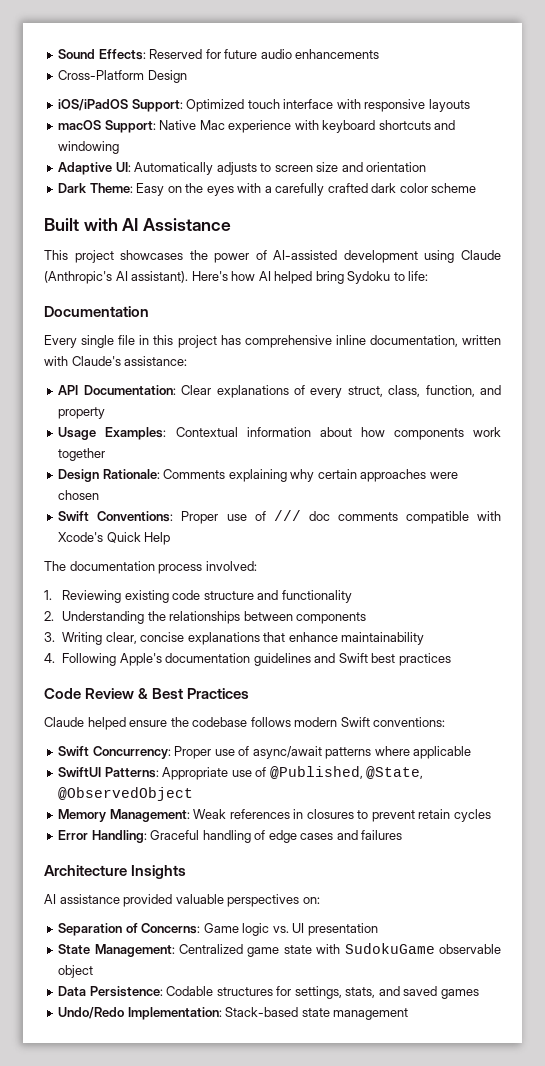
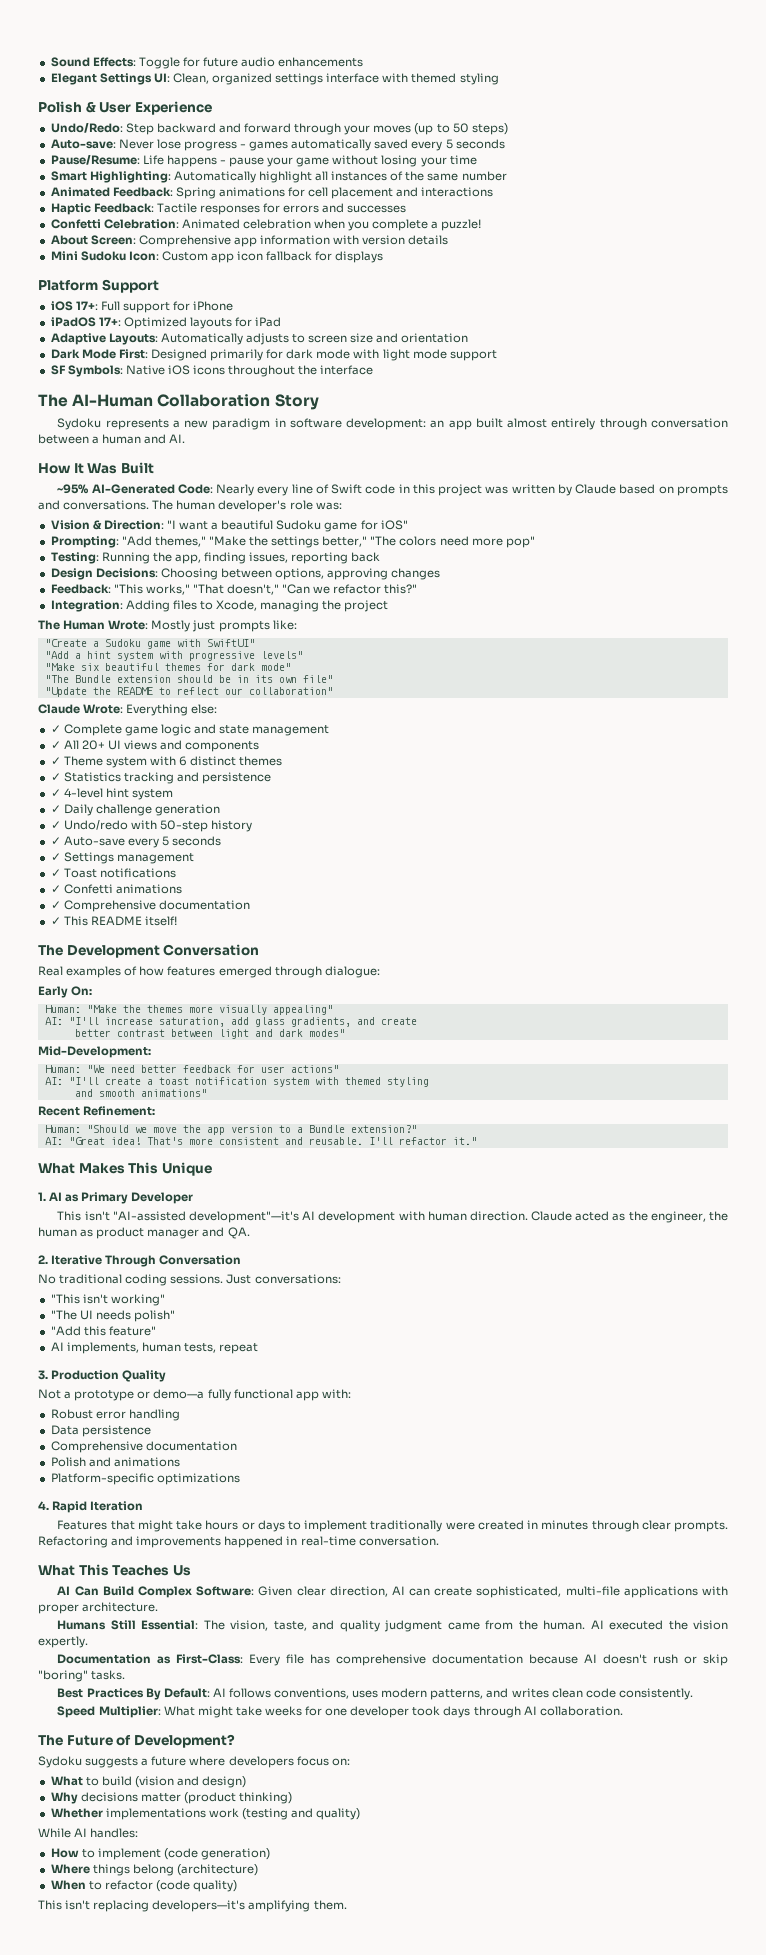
[149,49,203,59] Reserved -> [138,57,180,69] Toggle
[58,70,187,83] [58,99,470,112] [58,120,456,133] [58,141,120,154] Cross-Platform Design // iOS/iPadOS Support: Optimized touch interface with responsive layouts // macOS Support: Native Mac experience with keyboard shortcuts and windowing -> [50,73,499,85] [38,101,212,115] [50,123,508,135] [50,139,505,151] [50,155,477,167] [50,171,507,183] [50,187,494,199] [50,203,407,215] [50,219,482,231] [50,235,449,247] [50,251,384,263] [38,279,159,293] [50,301,234,313] [50,317,282,329] Elegant Settings UI: Clean, organized settings interface with themed styling // Polish & User Experience // Undo/Redo: Step backward and forward through your moves (up to 50 steps) // Auto-save: Never lose progress - games automatically saved every 5 seconds // Pause/Resume: Life happens - pause your game without losing your time // Smart Highlighting: Automatically highlight all instances of the same number // Animated Feedback: Spring animations for cell placement and interactions // Haptic Feedback: Tactile responses for errors and successes // Confetti Celebration: Animated celebration when you complete a puzzle! // About Screen: Comprehensive app information with version details // Mini Sudoku Icon: Custom app icon fallback for displays // Platform Support // iOS 17+: Full support for iPhone // iPadOS 17+: Optimized layouts for iPad
[115,162,131,172] UI: -> [108,333,158,345] Layouts:
[89,183,477,196] [44,218,232,231] [44,250,501,263] [44,271,429,284] [44,306,149,317] [44,335,501,348] [44,356,188,366] [58,385,501,398] [58,407,106,419] [58,427,501,440] [58,448,106,461] [58,469,458,482] [58,490,100,500] [58,510,501,524] [58,532,171,545] [44,561,257,574] [44,590,352,603] [44,611,367,624] [44,632,425,645] [44,653,451,666] [44,688,250,699] [44,717,446,730] [58,746,472,759] [58,766,424,780] [58,787,194,801] [58,809,491,822] [58,830,403,843] [44,865,187,879] [44,894,320,907] [58,923,378,936] [58,943,501,957] [58,965,94,978] [58,986,479,999] [58,1007,409,1020] Theme: Easy on the eyes with a carefully crafted dark color scheme // Built with AI Assistance // This project showcases the power of AI-assisted development using Claude (Anthropic's AI assistant). Here's how AI helped bring Sydoku to life: // Documentation // Every single file in this project has comprehensive inline documentation, written with Claude's assistance: // API Documentation: Clear explanations of every struct, class, function, and property // Usage Examples: Contextual information about how components work together // Design Rationale: Comments explaining why certain approaches were chosen // Swift Conventions: Proper use of /// doc comments compatible with Xcode's Quick Help // The documentation process involved: // 1. Reviewing existing code structure and functionality // 2. Understanding the relationships between components // 3. Writing clear, concise explanations that enhance maintainability // 4. Following Apple's documentation guidelines and Swift best practices // Code Review & Best Practices // Claude helped ensure the codebase follows modern Swift conventions: // Swift Concurrency: Proper use of async/await patterns where applicable // SwiftUI Patterns: Appropriate use of @Published, @State, @ObservedObject // Memory Management: Weak references in closures to prevent retain cycles // Error Handling: Graceful handling of edge cases and failures // Architecture Insights // AI assistance provided valuable perspectives on: // Separation of Concerns: Game logic vs. UI presentation // State Management: Centralized game state with SudokuGame observable object // Data Persistence: Codable structures for settings, stats, and saved games // Undo/Redo Implementation: Stack-based state management -> [81,349,497,361] [50,365,374,377] [38,394,319,410] [57,418,728,430] [38,434,186,444] [38,462,154,474] [57,484,729,496] [38,500,342,512] [50,520,408,532] [50,536,535,548] [50,552,381,564] [50,568,441,580] [50,584,418,595] [50,600,389,612] [38,620,297,632] [44,639,255,649] [44,651,303,661] [44,663,291,671] [44,675,333,683] [44,687,333,697] [38,704,218,716] [50,724,330,736] [50,740,260,752] [50,756,283,768] [50,772,272,784] [50,788,173,800] [50,804,220,816] [50,820,253,832] [50,836,222,848] [50,852,194,864] [50,868,176,878] [50,884,182,894] [50,900,250,912] [50,916,177,926] [38,944,260,958] [38,966,380,978] [38,986,93,998] [44,1005,333,1015] [44,1017,417,1027] [74,1029,345,1039] [38,1046,151,1058] [44,1065,339,1073] [44,1077,429,1087] [74,1089,207,1097] [38,1106,156,1116] [44,1125,417,1135] [44,1137,477,1145] [38,1162,212,1176] [38,1192,194,1204] [57,1211,728,1223] [38,1227,250,1239] [38,1255,242,1267] [38,1274,341,1286] [50,1294,165,1306] [50,1310,175,1322] [50,1326,156,1336] [50,1342,259,1354] [38,1370,167,1382] [38,1389,351,1401] [50,1409,180,1421] [50,1425,151,1437] [50,1441,237,1453] [50,1457,180,1467] [50,1473,240,1485] [38,1501,144,1513] [57,1520,728,1532] [38,1536,439,1548] [38,1564,191,1576] [57,1586,728,1598] [38,1602,159,1614] [57,1620,728,1632] [38,1636,88,1648] [57,1654,728,1666] [38,1670,126,1682] [57,1688,693,1700] [57,1706,623,1718] [38,1734,235,1748] [38,1756,350,1768] [50,1776,247,1788] [50,1792,293,1804] [50,1808,361,1820] [38,1828,139,1838] [50,1848,271,1860] [50,1864,258,1876] [50,1880,238,1892] [38,1900,347,1912] Mode First: Designed primarily for dark mode with light mode support // SF Symbols: Native iOS icons throughout the interface // The AI-Human Collaboration Story // Sydoku represents a new paradigm in software development: an app built almost entirely through conversation between a human and AI. // How It Was Built // ~95% AI-Generated Code: Nearly every line of Swift code in this project was written by Claude based on prompts and conversations. The human developer's role was: // Vision & Direction: "I want a beautiful Sudoku game for iOS" // Prompting: "Add themes," "Make the settings better," "The colors need more pop" // Testing: Running the app, finding issues, reporting back // Design Decisions: Choosing between options, approving changes // Feedback: "This works," "That doesn't," "Can we refactor this?" // Integration: Adding files to Xcode, managing the project // The Human Wrote: Mostly just prompts like: // "Create a Sudoku game with SwiftUI" // "Add a hint system with progressive levels" // "Make six beautiful themes for dark mode" // "The Bundle extension should be in its own file" // "Update the README to reflect our collaboration" // Claude Wrote: Everything else: // ✓ Complete game logic and state management // ✓ All 20+ UI views and components // ✓ Theme system with 6 distinct themes // ✓ Statistics tracking and persistence // ✓ 4-level hint system // ✓ Daily challenge generation // ✓ Undo/redo with 50-step history // ✓ Auto-save every 5 seconds // ✓ Settings management // ✓ Toast notifications // ✓ Confetti animations // ✓ Comprehensive documentation // ✓ This README itself! // The Development Conversation // Real examples of how features emerged through dialogue: // Early On: // Human: "Make the themes more visually appealing" // AI: "I'll increase saturation, add glass gradients, and create // better contrast between light and dark modes" // Mid-Development: // Human: "We need better feedback for user actions" // AI: "I'll create a toast notification system with themed styling // and smooth animations" // Recent Refinement: // Human: "Should we move the app version to a Bundle extension?" // AI: "Great idea! That's more consistent and reusable. I'll refactor it." // What Makes This Unique // 1. AI as Primary Developer // This isn't "AI-assisted development"—it's AI development with human direction. Claude acted as the engineer, the human as product manager and QA. // 2. Iterative Through Conversation // No traditional coding sessions. Just conversations: // "This isn't working" // "The UI needs polish" // "Add this feature" // AI implements, human tests, repeat // 3. Production Quality // Not a prototype or demo—a fully functional app with: // Robust error handling // Data persistence // Comprehensive documentation // Polish and animations // Platform-specific optimizations // 4. Rapid Iteration // Features that might take hours or days to implement traditionally were created in minutes through clear prompts. Refactoring and improvements happened in real-time conversation. // What This Teaches Us // AI Can Build Complex Software: Given clear direction, AI can create sophisticated, multi-file applications with proper architecture. // Humans Still Essential: The vision, taste, and quality judgment came from the human. AI executed the vision expertly. // Documentation as First-Class: Every file has comprehensive documentation because AI doesn't rush or skip "boring" tasks. // Best Practices By Default: AI follows conventions, uses modern patterns, and writes clean code consistently. // Speed Multiplier: What might take weeks for one developer took days through AI collaboration. // The Future of Development? // Sydoku suggests a future where developers focus on: // What to build (vision and design) // Why decisions matter (product thinking) // Whether implementations work (testing and quality) // While AI handles: // How to implement (code generation) // Where things belong (architecture) // When to refactor (code quality) // This isn't replacing developers—it's amplifying them.

